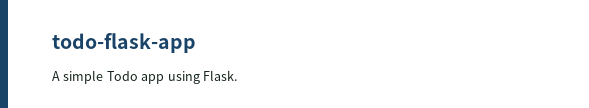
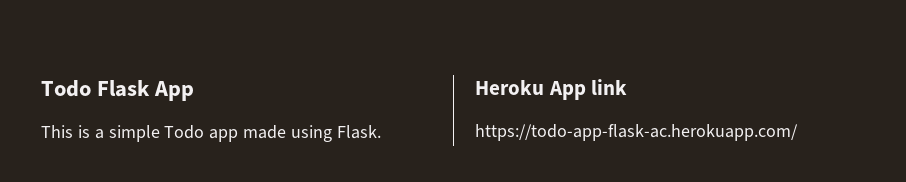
[52,33,196,53] [52,71,60,81] todo-flask-app // A -> [41,80,195,101] [41,125,104,139] Todo Flask App // This is a
(165, 79) none -> [243,125,287,139] made
(237, 75) none -> [475,79,628,100] [475,124,798,141] // Heroku App link // https://todo-app-flask-ac.herokuapp.com/

